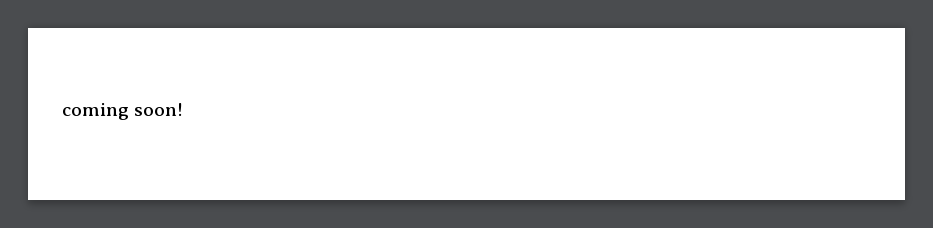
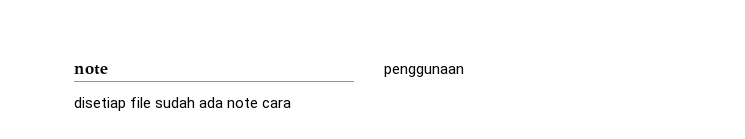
[62,103,184,120] coming soon! -> [74,65,108,75] [74,97,292,111] [384,66,464,77] note // disetiap file sudah ada note cara penggunaan

